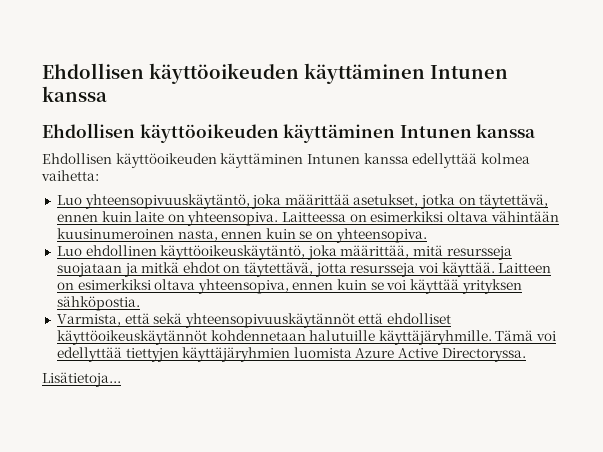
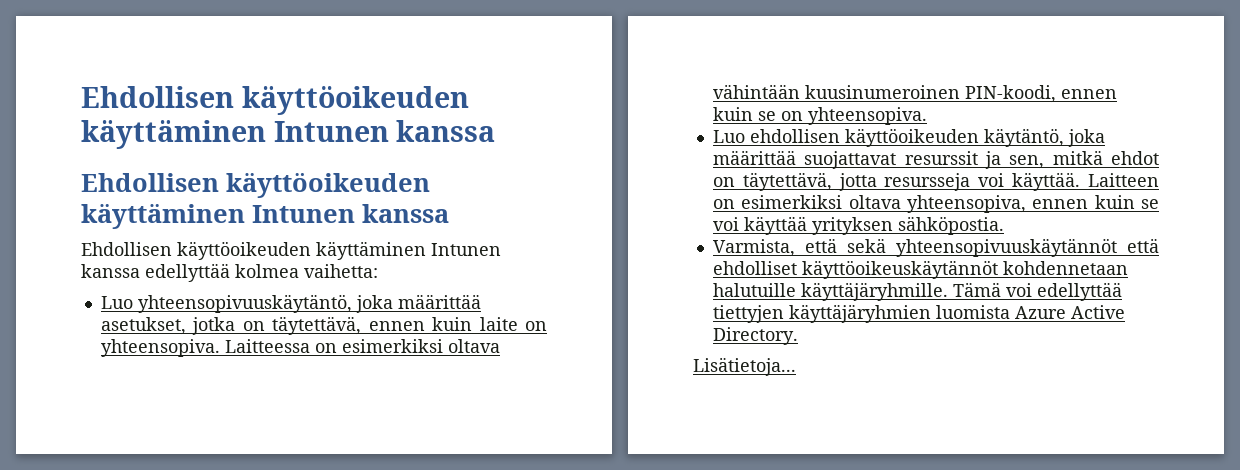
[177,229,218,241] nasta, -> [964,85,1056,103] PIN-koodi,
[85,245,512,260] [56,263,138,277] ehdollinen käyttöoikeuskäytäntö, joka määrittää, mitä resursseja suojataan ja -> [749,128,1105,147] [712,150,1045,169] ehdollisen käyttöoikeuden käytäntö, joka määrittää suojattavat resurssit ja sen,
[441,348,526,362] Directoryssa. -> [712,327,798,345] Directory.

